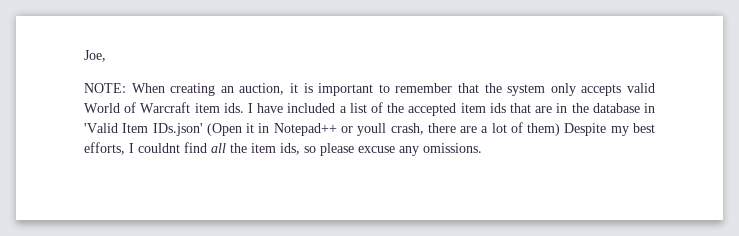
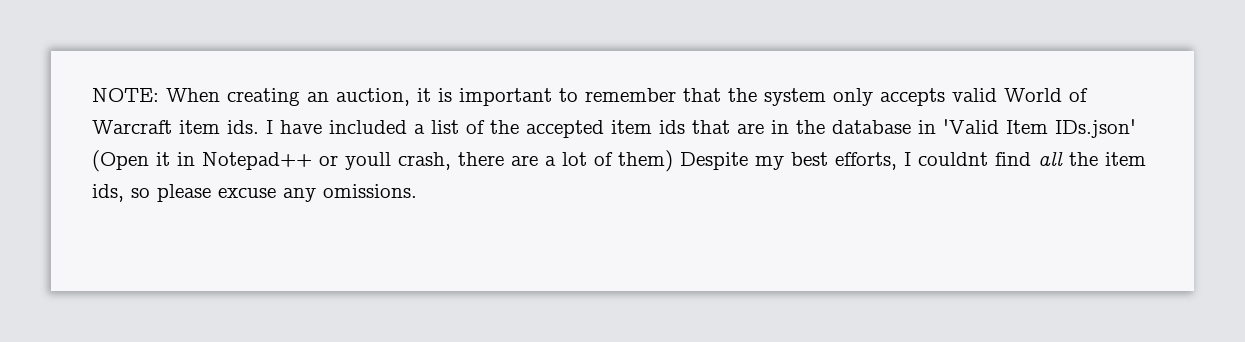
[84,50,106,62] Joe, // -> (92, 95) none

